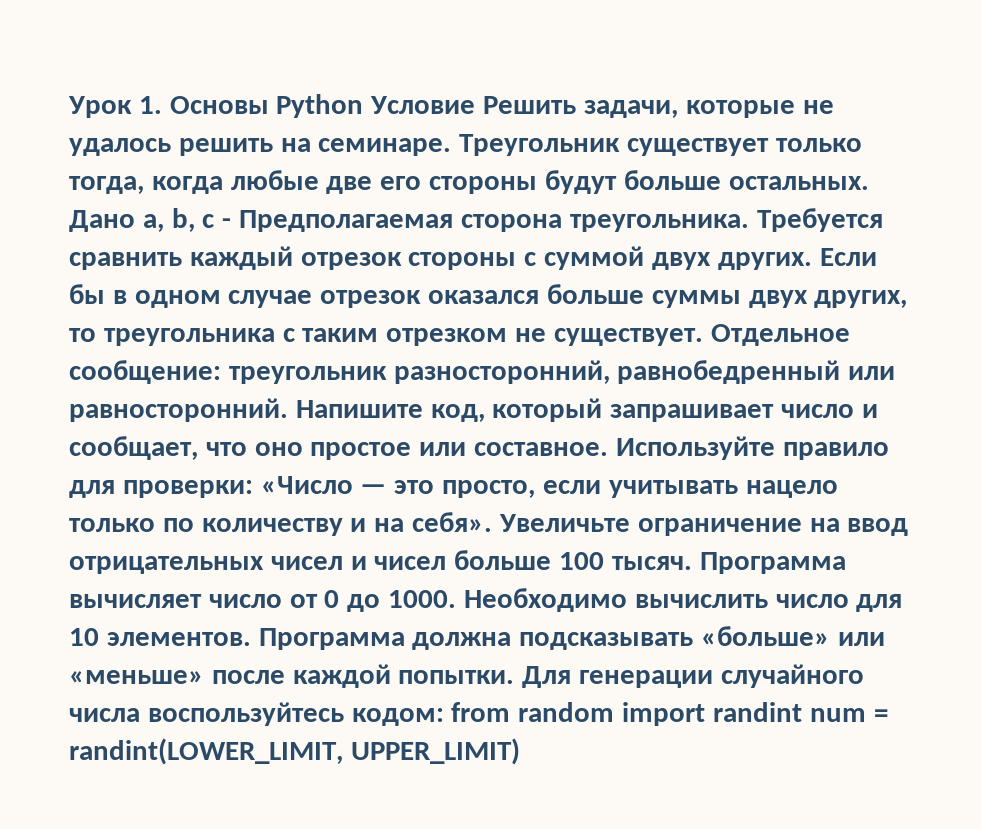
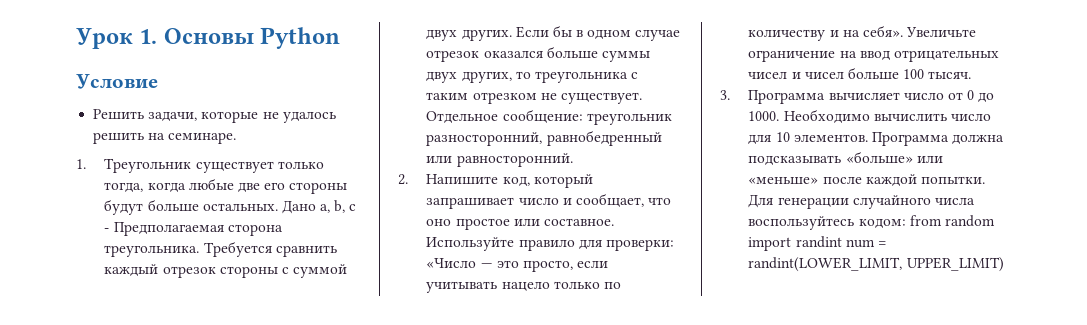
(364, 106) none -> (341, 38) //
(476, 105) none -> (158, 81) //
(452, 147) none -> [76,159,86,169] // 1.
(288, 410) none -> [398,174,408,185] // 2.
(692, 563) none -> [720,90,730,100] // 3.

